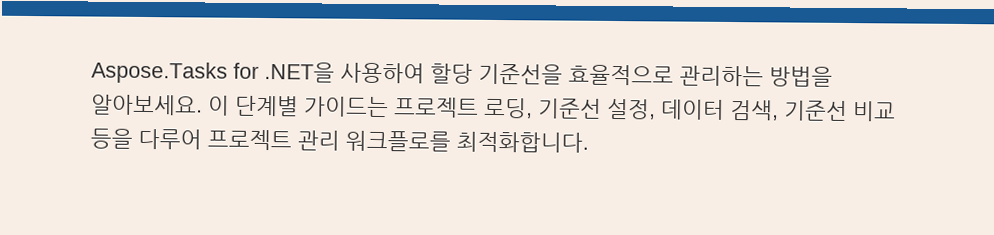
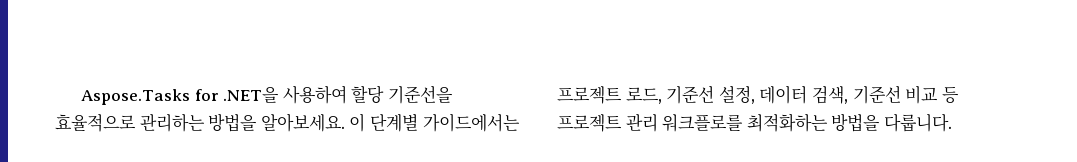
[304,96,533,119] 가이드는 프로젝트 로딩, -> [422,113,520,132] [557,86,662,104] 가이드에서는 프로젝트 로드,
[90,128,202,150] 등을 다루어 -> [941,87,959,103] 등
[456,131,589,153] 최적화합니다. -> [746,113,952,132] 최적화하는 방법을 다룹니다.

